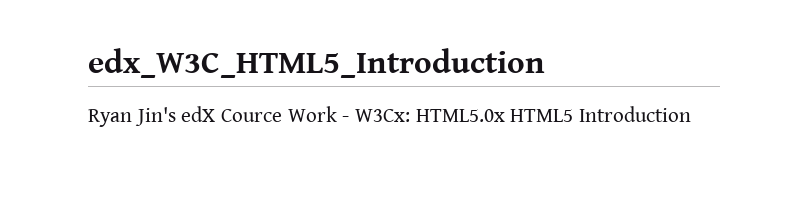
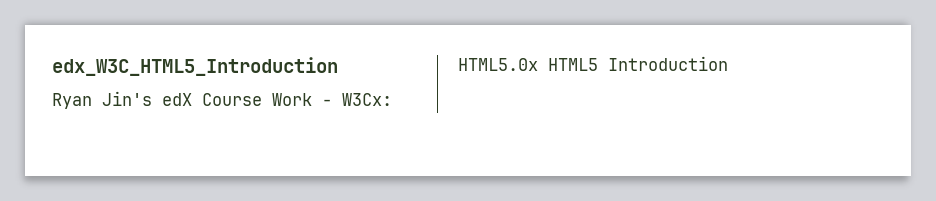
[221,109,283,122] Cource -> [202,93,262,106] Course

